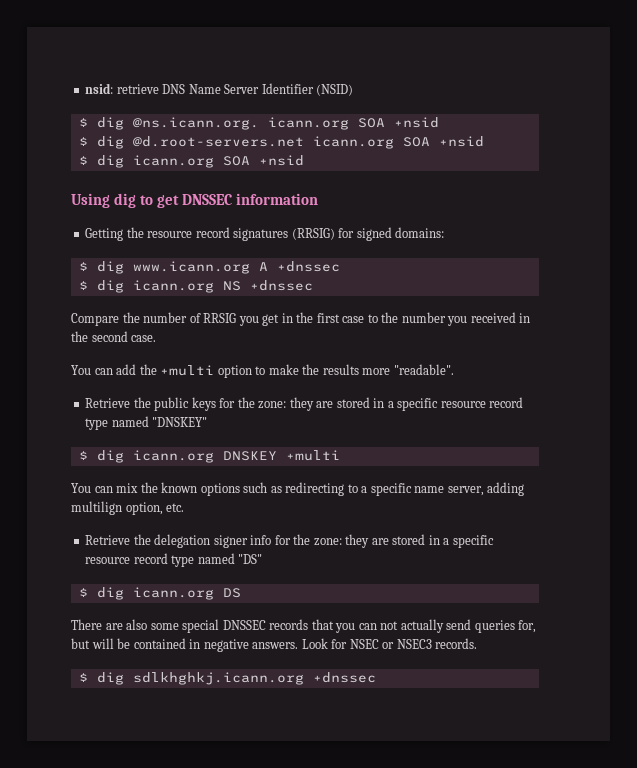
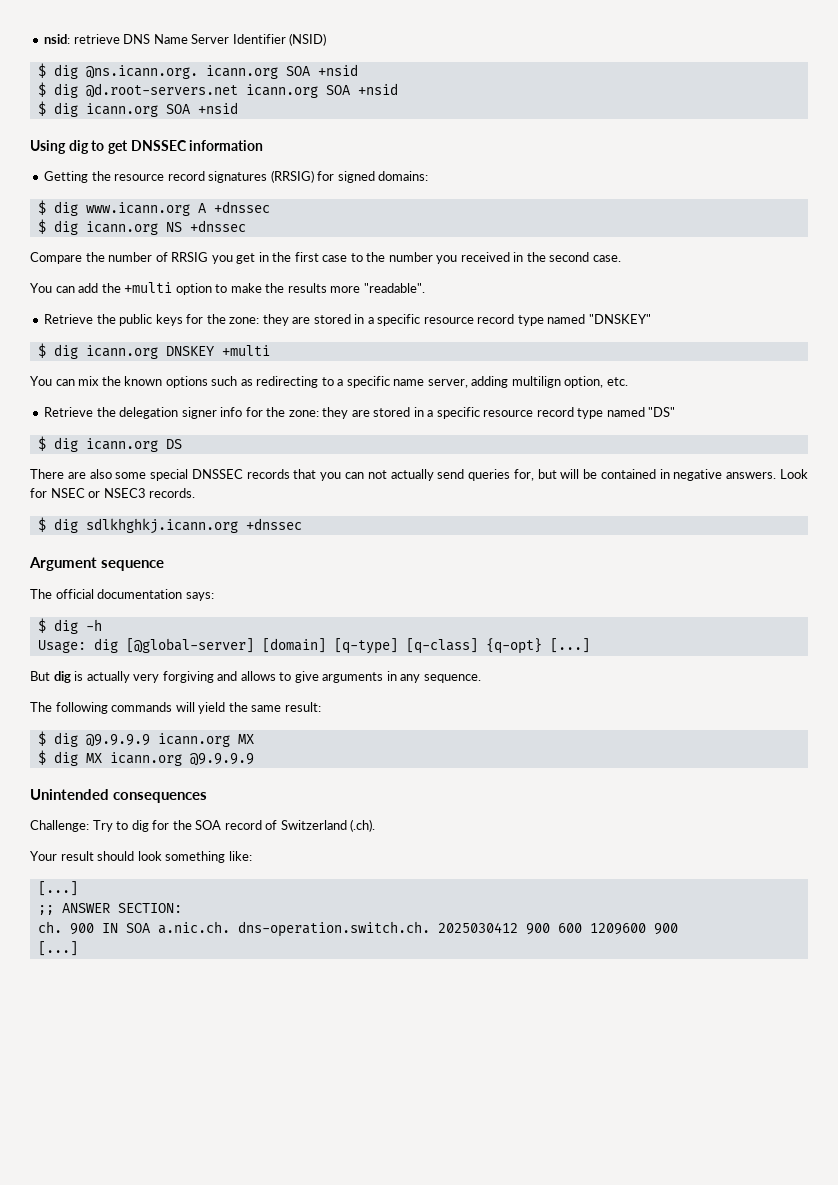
(376, 677) none -> [29,557,165,571] [30,589,214,601] [37,618,102,634] [37,638,590,654] [30,671,481,683] [30,702,321,714] [37,731,254,747] [37,750,254,766] [30,789,207,803] [30,819,376,832] [30,851,252,863] [37,881,78,896] [37,903,182,915] [37,921,678,937] [37,941,78,956] // Argument sequence // The official documentation says: // $ dig -h // Usage: dig [@global-server] [domain] [q-type] [q-class] {q-opt} [...] // But dig is actually very forgiving and allows to give arguments in any sequence. // The following commands will yield the same result: // $ dig @9.9.9.9 icann.org MX // $ dig MX icann.org @9.9.9.9 // Unintended consequences // Challenge: Try to dig for the SOA record of Switzerland (.ch). // Your result should look something like: // [...] // ;; ANSWER SECTION: // ch. 900 IN SOA a.nic.ch. dns-operation.switch.ch. 2025030412 900 600 1209600 900 // [...]

